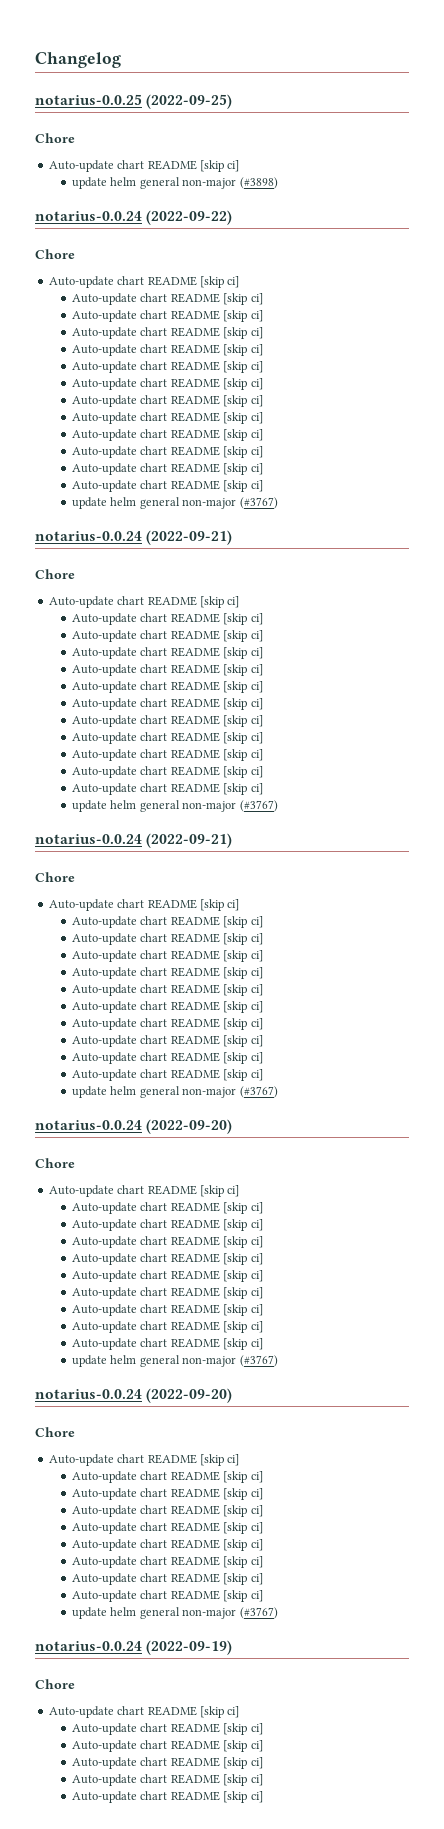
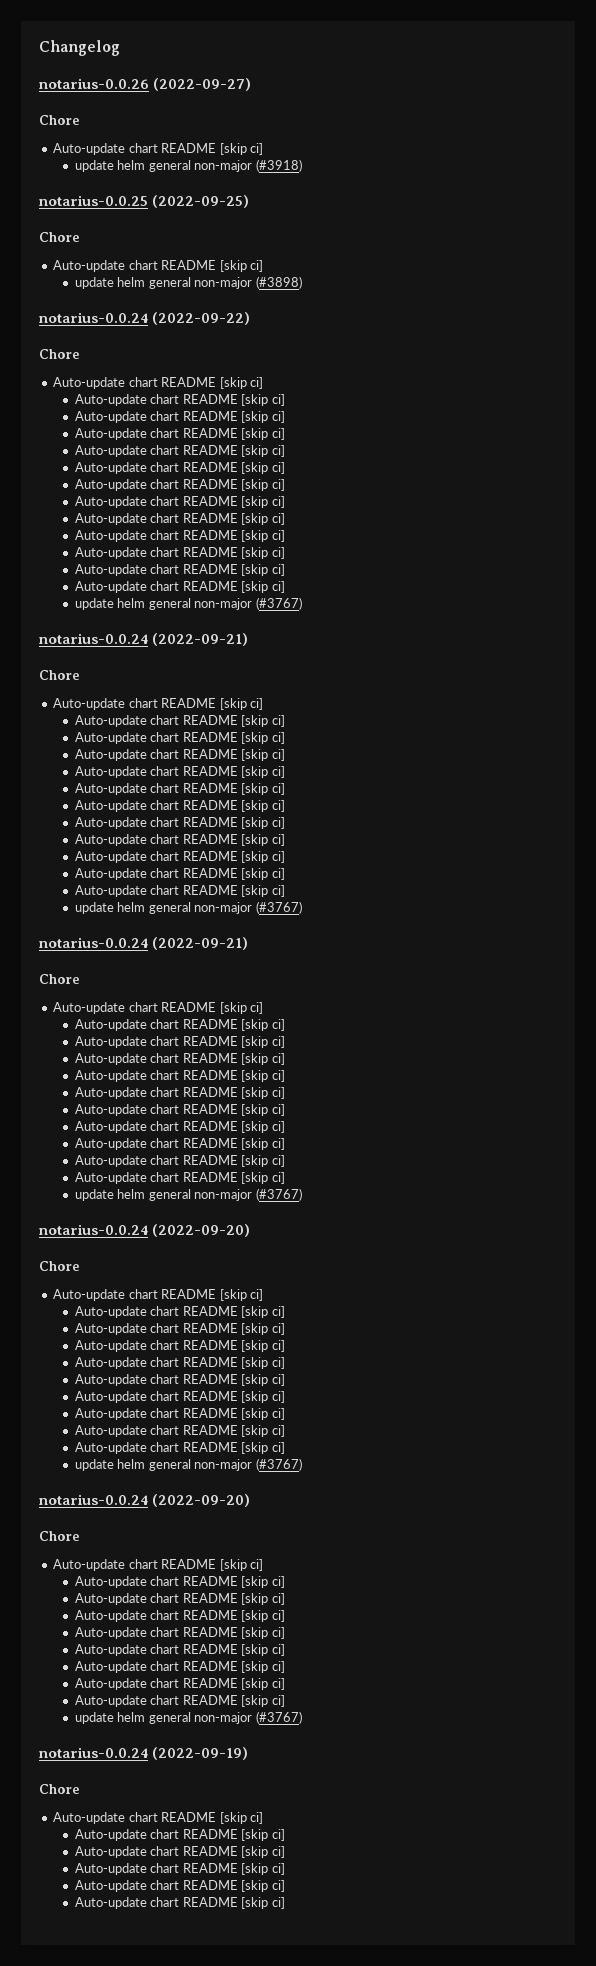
(121, 60) none -> [39,78,252,91] [39,115,80,125] [53,143,264,155] [74,159,302,172] // notarius-0.0.26 (2022-09-27) // Chore // Auto-update chart README [skip ci] // update helm general non-major (#3918)

